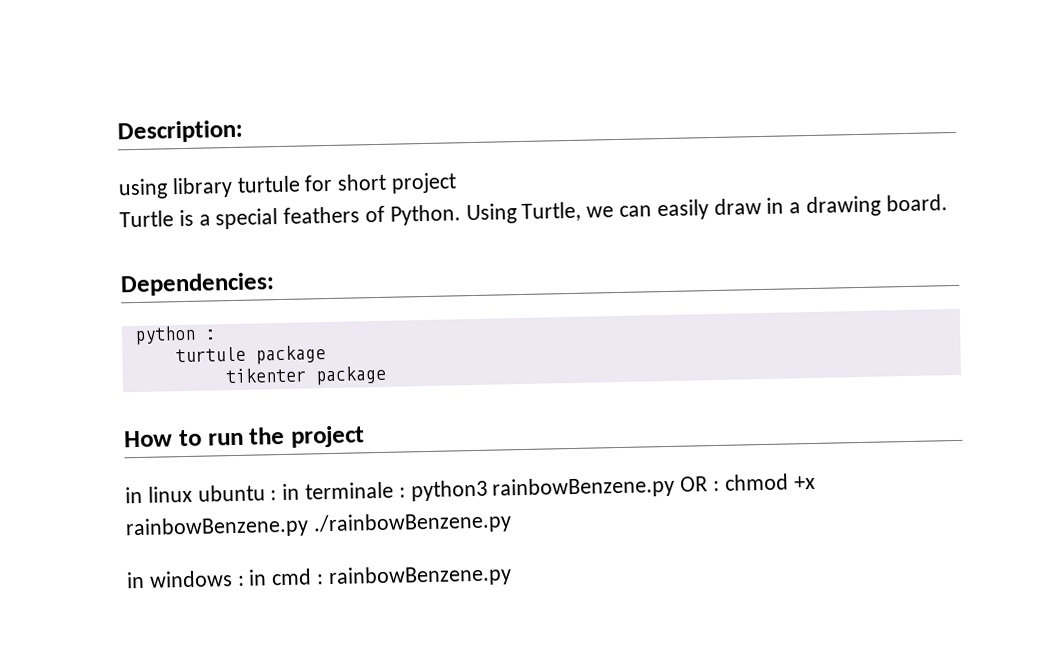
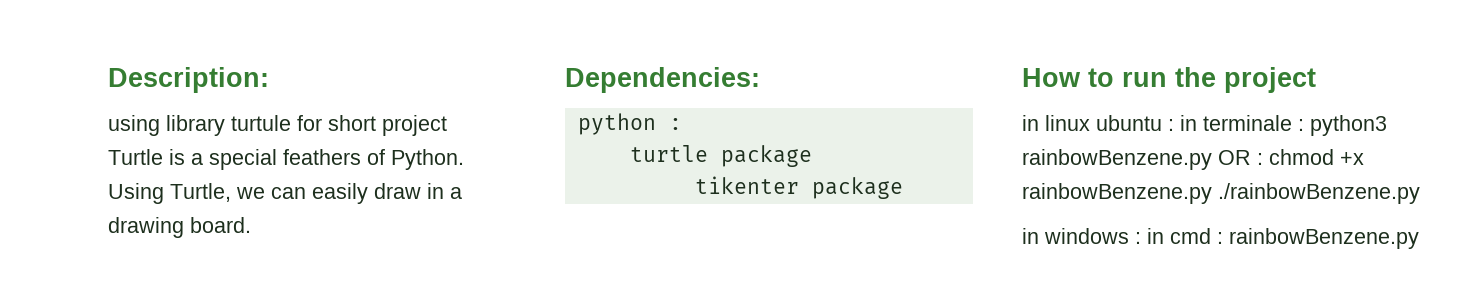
[174,346,246,363] turtule -> [629,145,708,162] turtle

